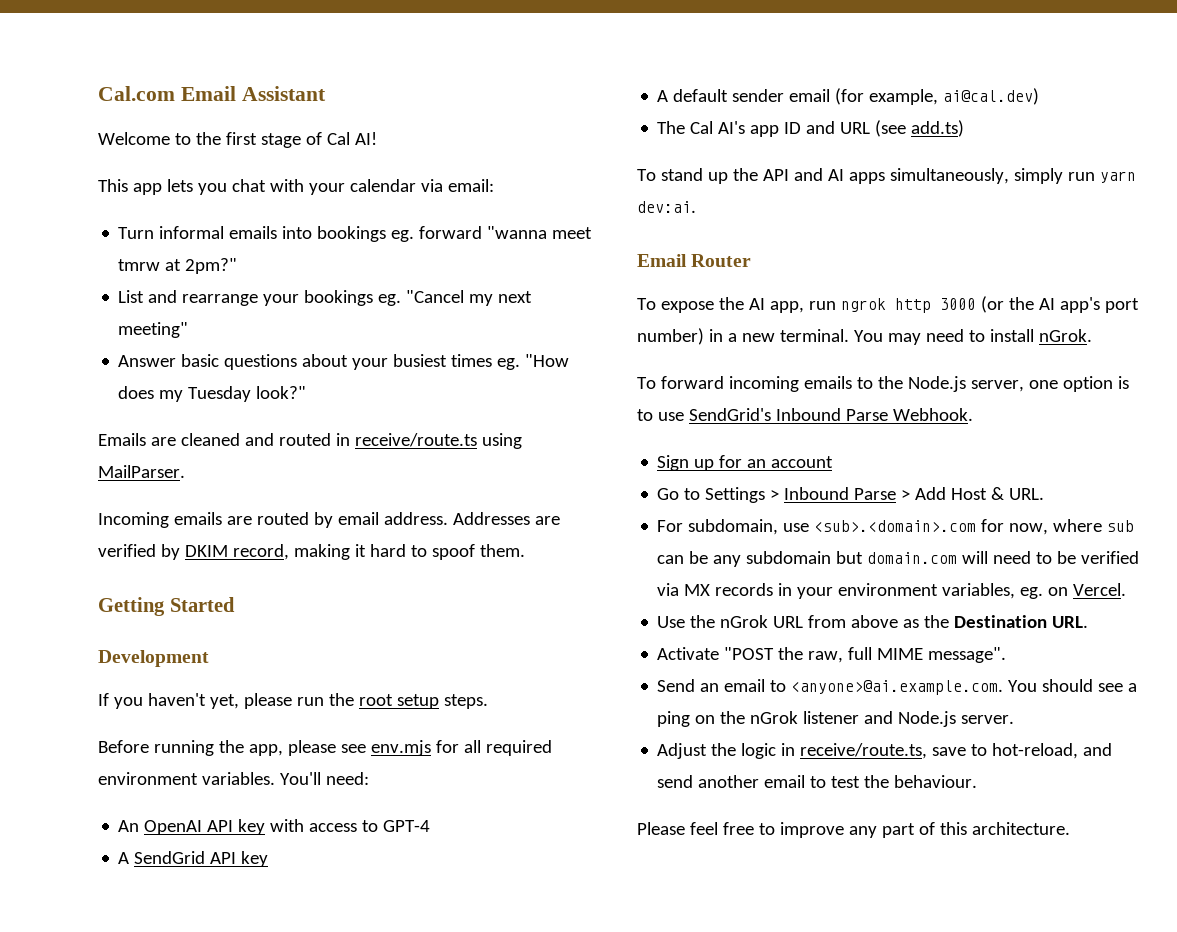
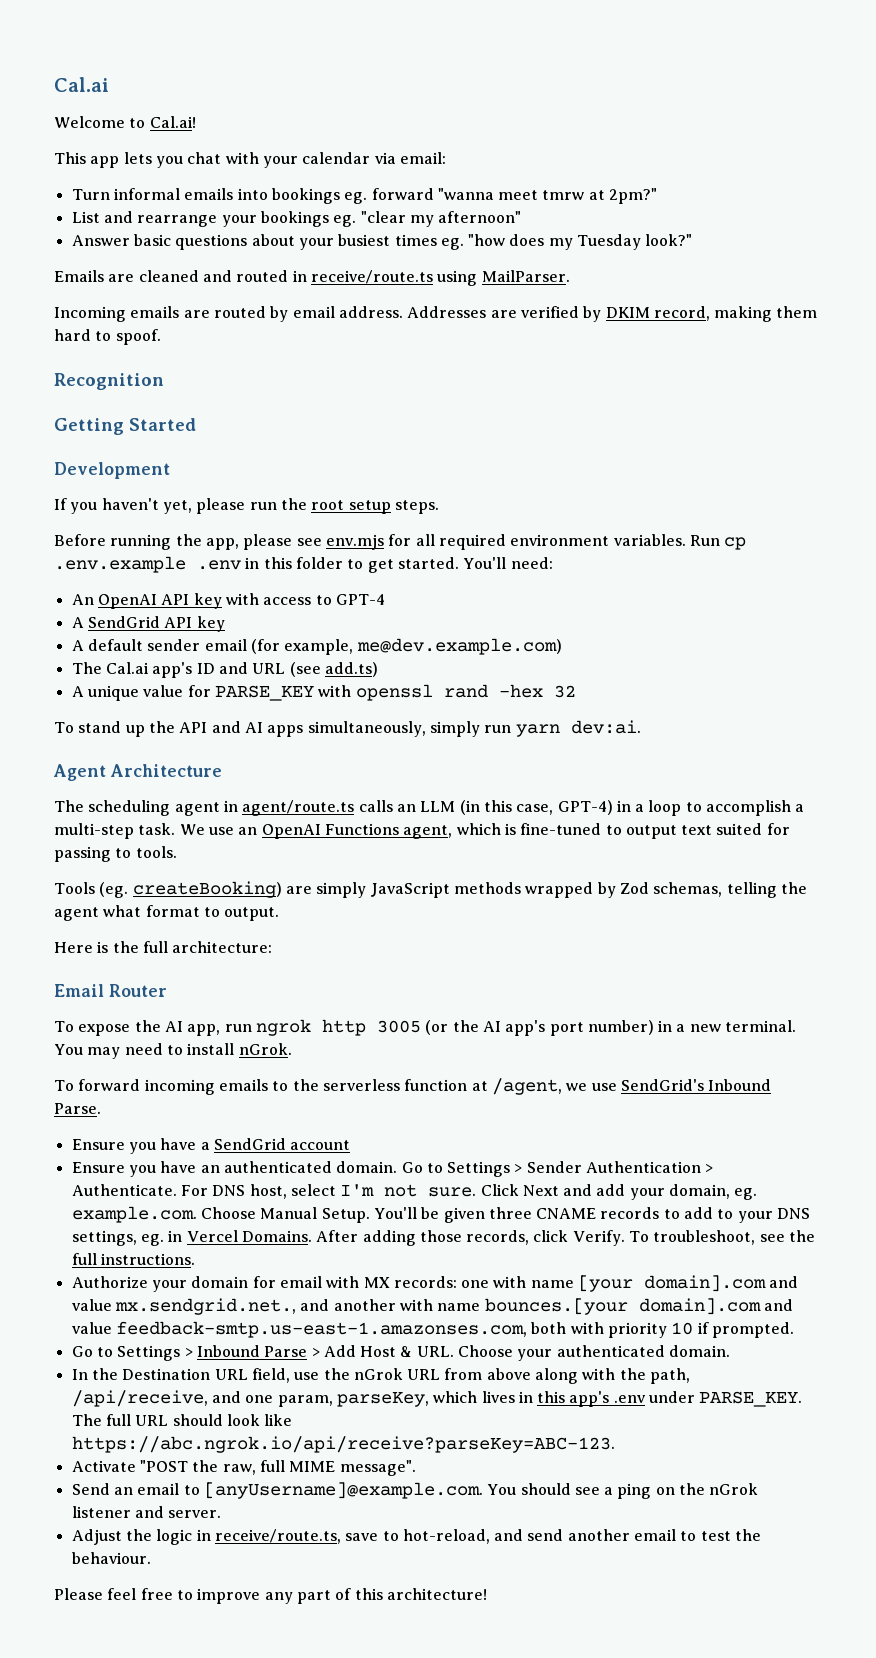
[98,86,326,101] Cal.com Email Assistant -> [54,77,109,92] Cal.ai
[195,132,377,148] the first stage of Cal AI! -> [149,116,196,128] Cal.ai!
[406,290,533,306] [118,322,189,338] "Cancel my next meeting" -> [360,211,522,227] "clear my afternoon"
[525,354,570,367] "How -> [468,234,506,246] "how
[354,544,366,557] it -> [776,306,818,318] them
[431,544,525,560] spoof them. -> [115,329,161,345] [54,373,164,390] spoof. // Recognition
(275, 778) none -> [689,535,747,550] [54,556,459,573] Run cp .env.example .env in this folder to get started.
[943,88,1040,105] [657,121,780,137] ai@cal.dev) // The Cal AI's app -> [356,638,562,655] [71,662,193,678] me@dev.example.com) // The Cal.ai app's
(965, 128) none -> [71,684,576,701] // A unique value for PARSE_KEY with openssl rand -hex 32
(696, 207) none -> [53,764,222,781] [54,800,805,816] [54,823,790,839] [54,846,177,862] [54,881,807,898] [54,905,280,921] [54,941,273,953] // Agent Architecture // The scheduling agent in agent/route.ts calls an LLM (in this case, GPT-4) in a loop to accomplish a multi-step task. We use an OpenAI Functions agent, which is fine-tuned to output text suited for passing to tools. // Tools (eg. createBooking) are simply JavaScript methods wrapped by Zod schemas, telling the agent what format to output. // Here is the full architecture:
[939,298,976,310] 3000 -> [376,1020,421,1033] 3005
[907,376,1129,392] [637,408,973,421] [657,455,834,471] Node.js server, one option is to use SendGrid's Inbound Parse Webhook. // Sign up for an account -> [322,1078,772,1095] [54,1103,101,1114] [71,1138,351,1154] [71,1161,714,1177] [71,1184,758,1200] [71,1206,811,1223] [71,1230,816,1246] [71,1253,195,1265] [71,1275,799,1292] [71,1298,793,1315] [71,1321,794,1338] serverless function at /agent, we use SendGrid's Inbound Parse. // Ensure you have a SendGrid account // Ensure you have an authenticated domain. Go to Settings > Sender Authentication > Authenticate. For DNS host, select I'm not sure. Click Next and add your domain, eg. example.com. Choose Manual Setup. You'll be given three CNAME records to add to your DNS settings, eg. in Vercel Domains. After adding those records, click Verify. To troubleshoot, see the full instructions. // Authorize your domain for email with MX records: one with name [your domain].com and value mx.sendgrid.net., and another with name bounces.[your domain].com and value feedback-smtp.us-east-1.amazonses.com, both with priority 10 if prompted.
[657,519,1135,535] [657,551,1140,567] [657,583,1127,599] [657,616,686,628] // For subdomain, use <sub>.<domain>.com for now, where sub can be any subdomain but domain.com will need to be verified via MX records in your environment variables, eg. on Vercel. // Use -> [458,1345,731,1361] [71,1368,320,1383] Choose your authenticated domain. // In the Destination URL field, use
[903,615,1089,628] as the Destination URL. -> [535,1368,691,1384] [71,1390,803,1407] [71,1414,293,1426] [71,1436,615,1453] along with the path, /api/receive, and one param, parseKey, which lives in this app's .env under PARSE_KEY. The full URL should look like https://abc.ngrok.io/api/receive?parseKey=ABC-123.
[791,680,1004,695] <anyone>@ai.example.com. -> [203,1482,483,1499] [anyUsername]@example.com.
[898,711,957,727] Node.js -> (164, 1512) none
[971,822,1070,835] architecture. -> [386,1588,487,1600] architecture!

